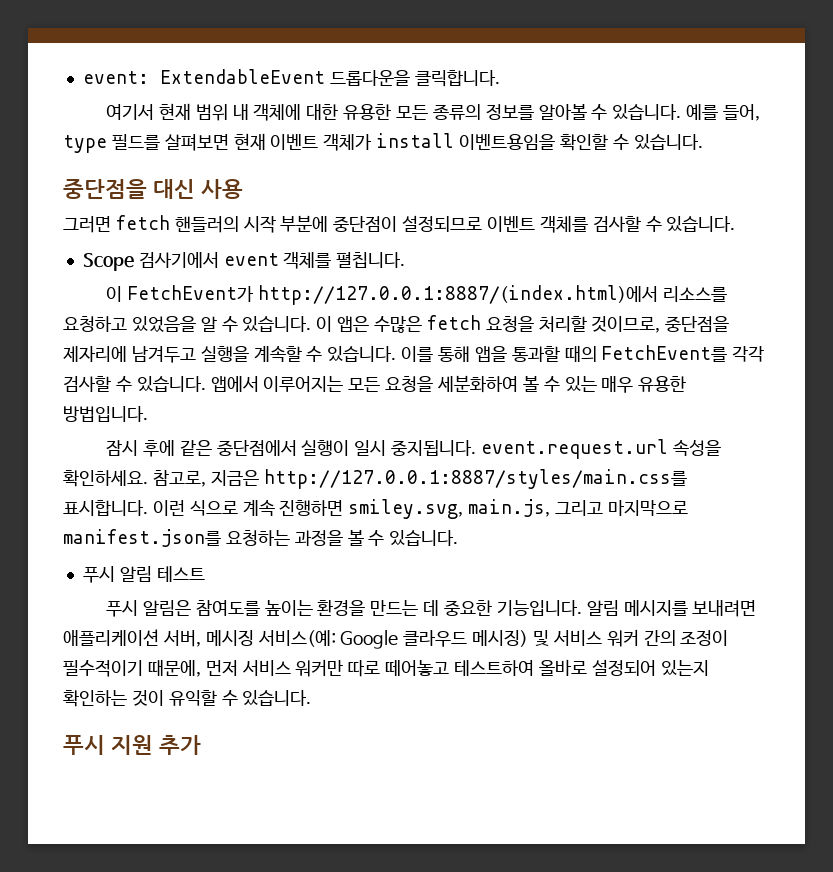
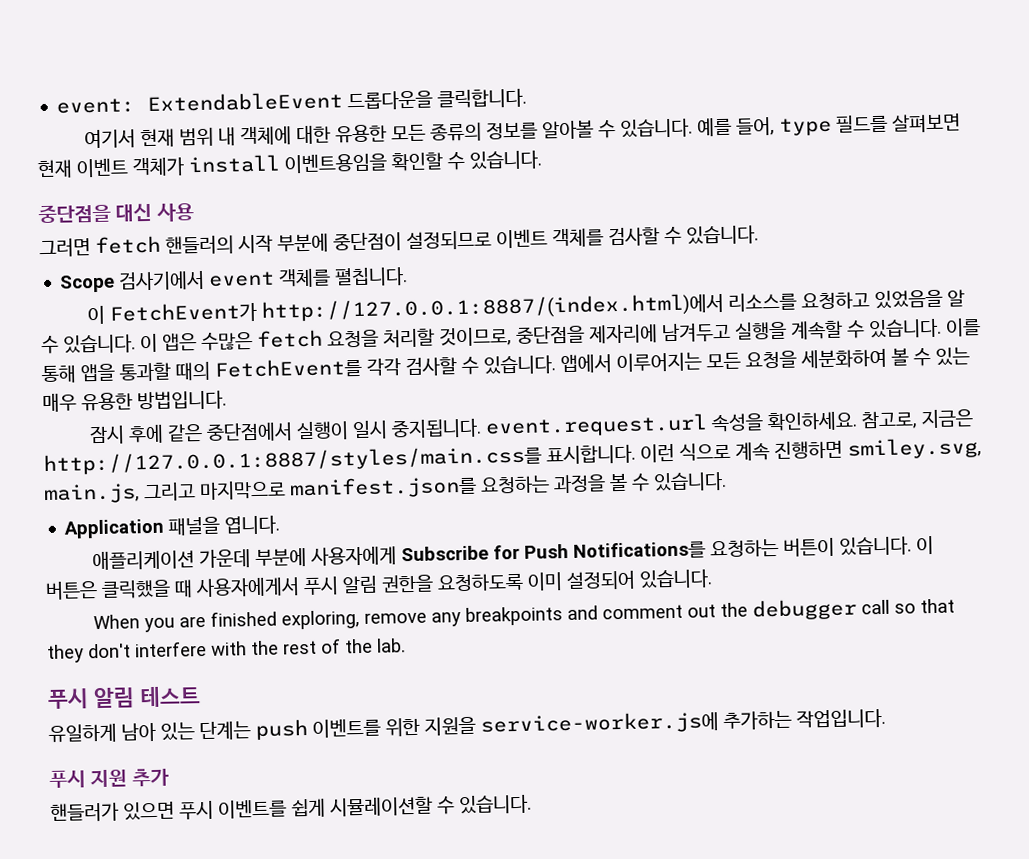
[82,566,205,583] [106,599,757,617] [63,629,729,649] [63,659,709,677] [63,690,312,707] [63,735,201,755] 푸시 알림 테스트 // 푸시 알림은 참여도를 높이는 환경을 만드는 데 중요한 기능입니다. 알림 메시지를 보내려면 애플리케이션 서버, 메시징 서비스(예: Google 클라우드 메시징) 및 서비스 워커 간의 조정이 필수적이기 때문에, 먼저 서비스 워커만 따로 떼어놓고 테스트하여 올바로 설정되어 있는지 확인하는 것이 유익할 수 있습니다. // 푸시 지원 추가 -> [64,515,281,539] [91,535,934,571] [45,569,713,601] [92,598,955,633] [47,638,406,664] [47,686,201,710] [48,708,886,743] [49,767,169,788] [50,794,532,822] Application 패널을 엽니다. // 애플리케이션 가운데 부분에 사용자에게 Subscribe for Push Notifications를 요청하는 버튼이 있습니다. 이 버튼은 클릭했을 때 사용자에게서 푸시 알림 권한을 요청하도록 이미 설정되어 있습니다. // When you are finished exploring, remove any breakpoints and comment out the debugger call so that they don't interfere with the rest of the lab. // 푸시 알림 테스트 // 유일하게 남아 있는 단계는 push 이벤트를 위한 지원을 service-worker.js에 추가하는 작업입니다. // 푸시 지원 추가 // 핸들러가 있으면 푸시 이벤트를 쉽게 시뮬레이션할 수 있습니다.

